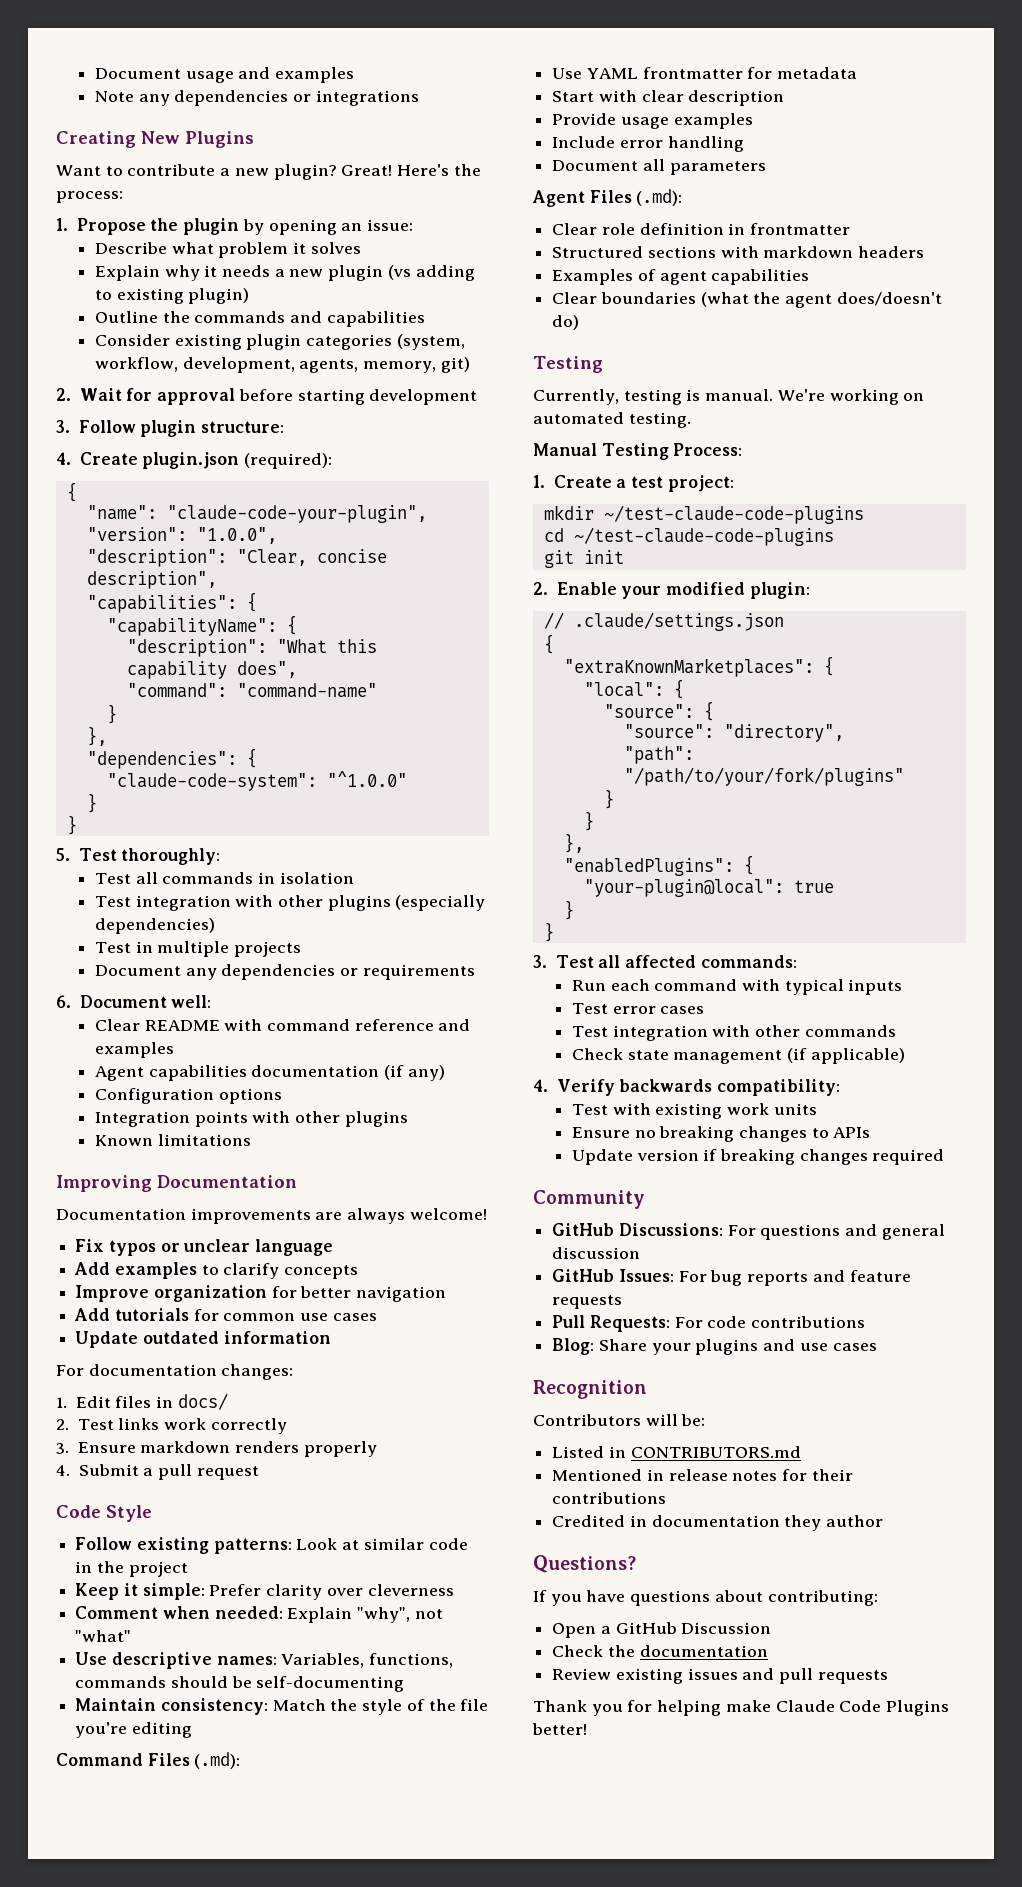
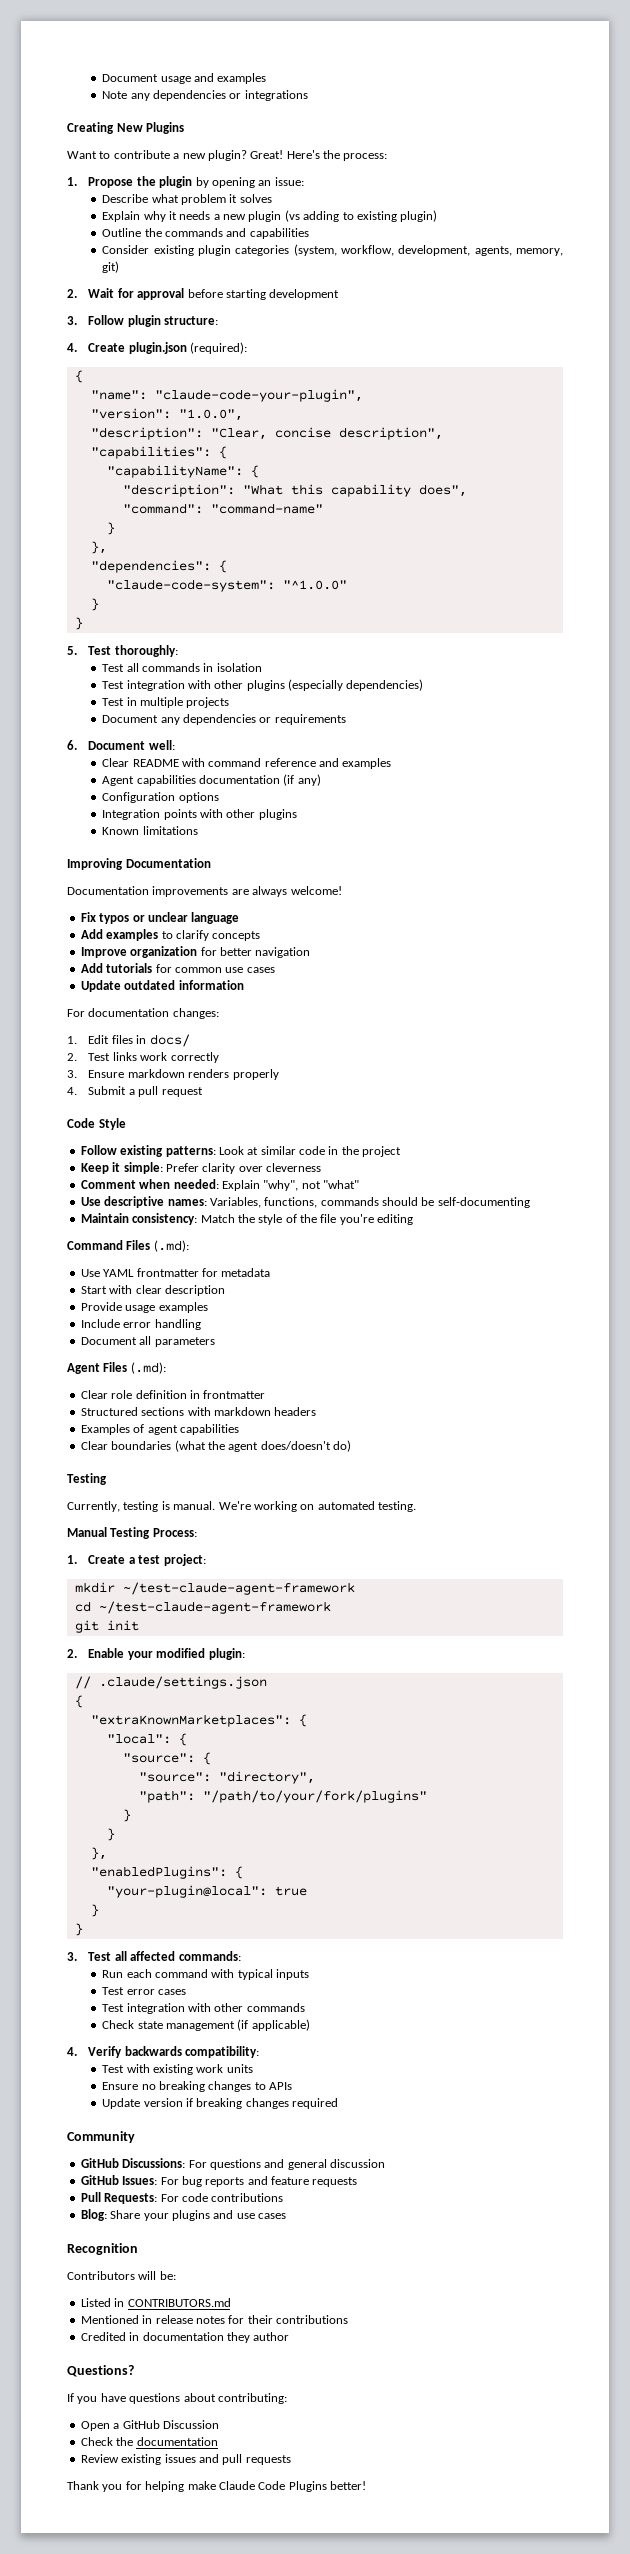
[603,505,864,524] ~/test-claude-code-plugins -> [122,1582,355,1595] ~/test-claude-agent-framework
[573,527,834,546] ~/test-claude-code-plugins -> [98,1601,331,1614] ~/test-claude-agent-framework

